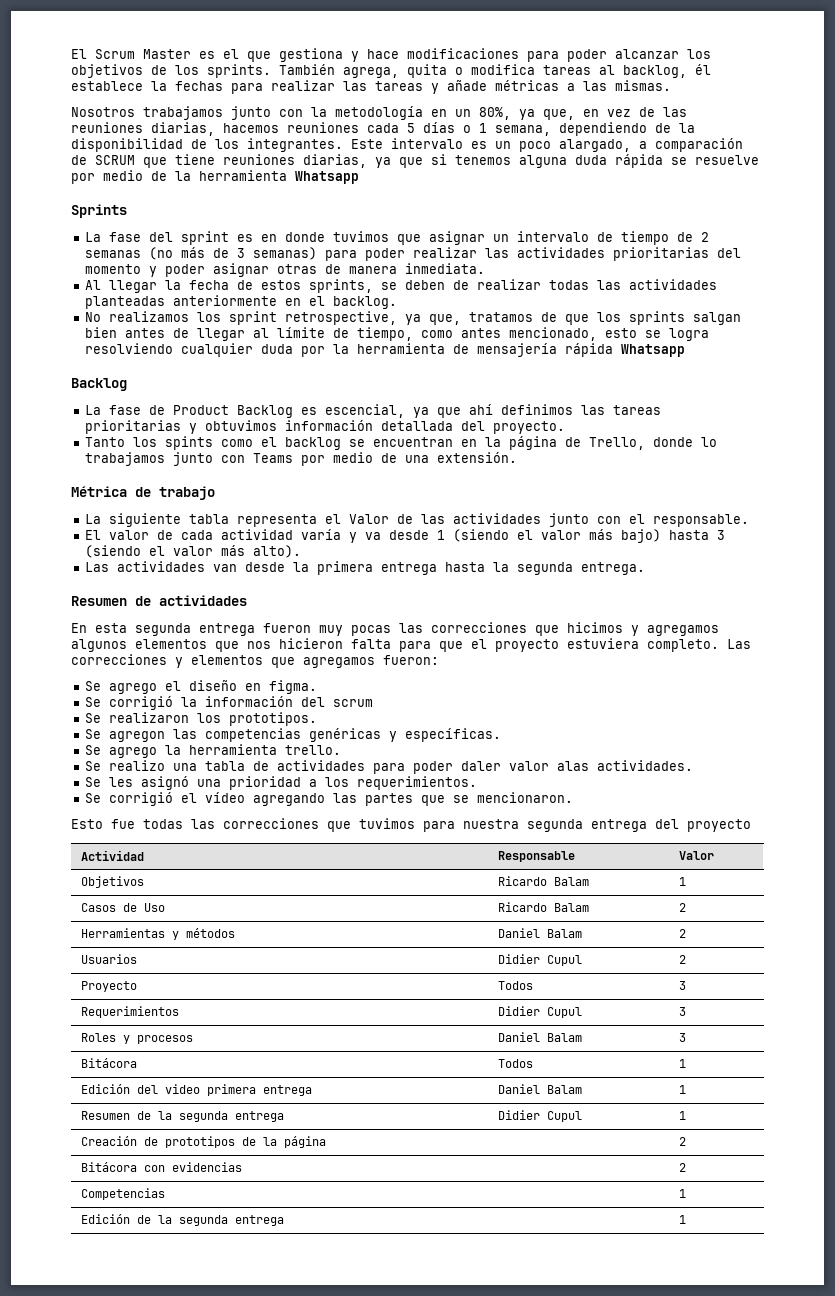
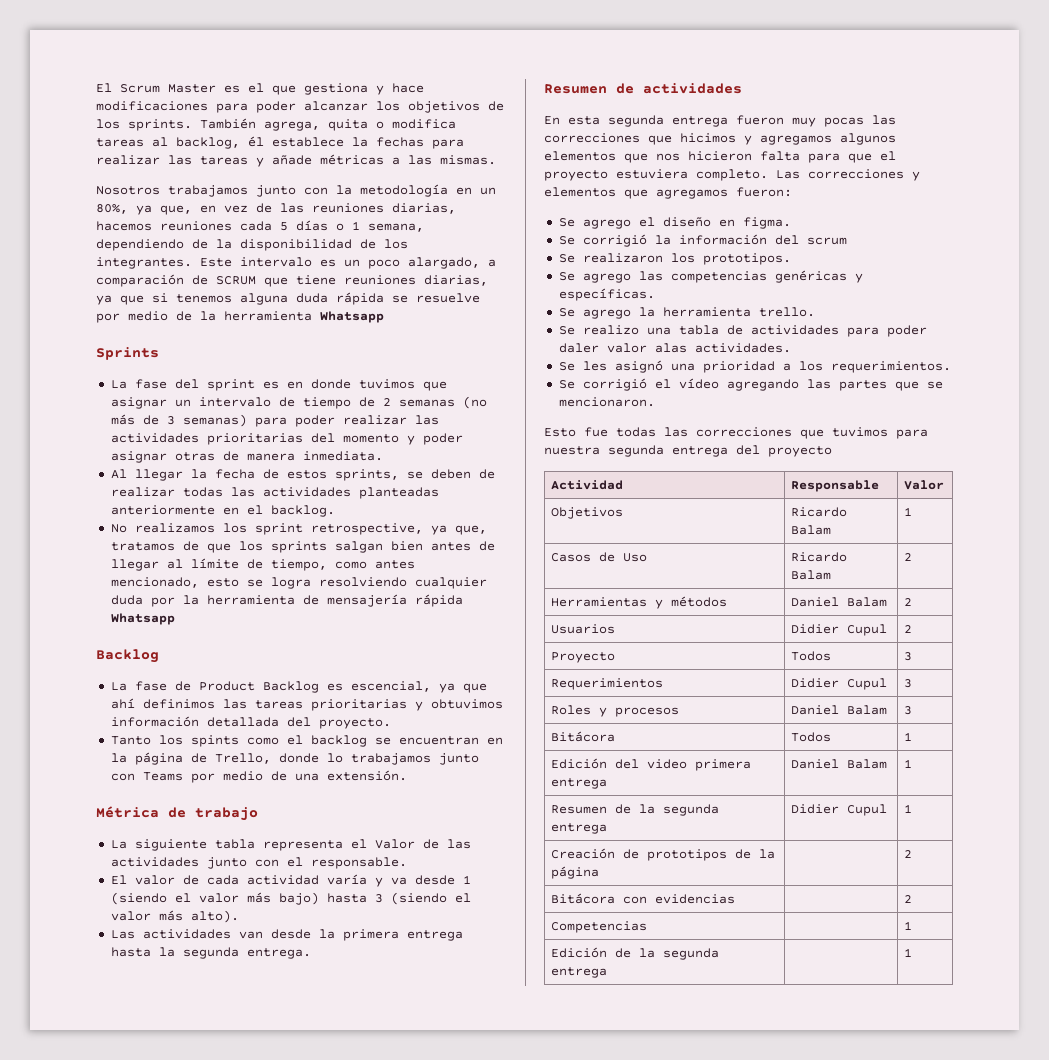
[109,731,166,742] agregon -> [582,273,631,283] agrego

